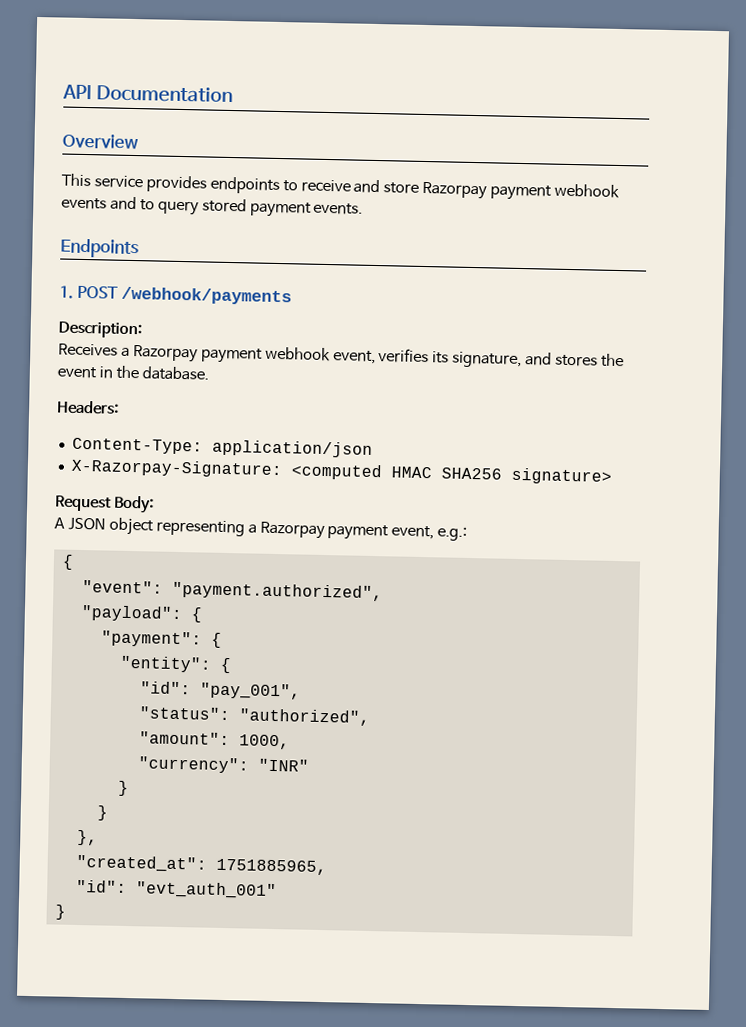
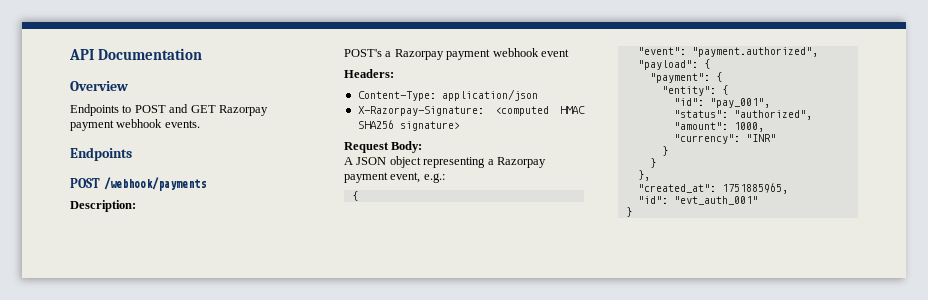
[61,173,621,201] [61,196,312,218] This service provides endpoints to receive and store Razorpay payment webhook events and to query stored payment -> [70,104,268,116] [70,119,163,131] Endpoints to POST and GET Razorpay payment webhook
[59,285,74,299] 1. -> (132, 154) none
[58,343,118,356] Receives -> [344,49,382,57] POST's
[332,348,625,369] [57,365,209,381] event, verifies its signature, and stores the event in the database. -> [540,49,569,57] event

